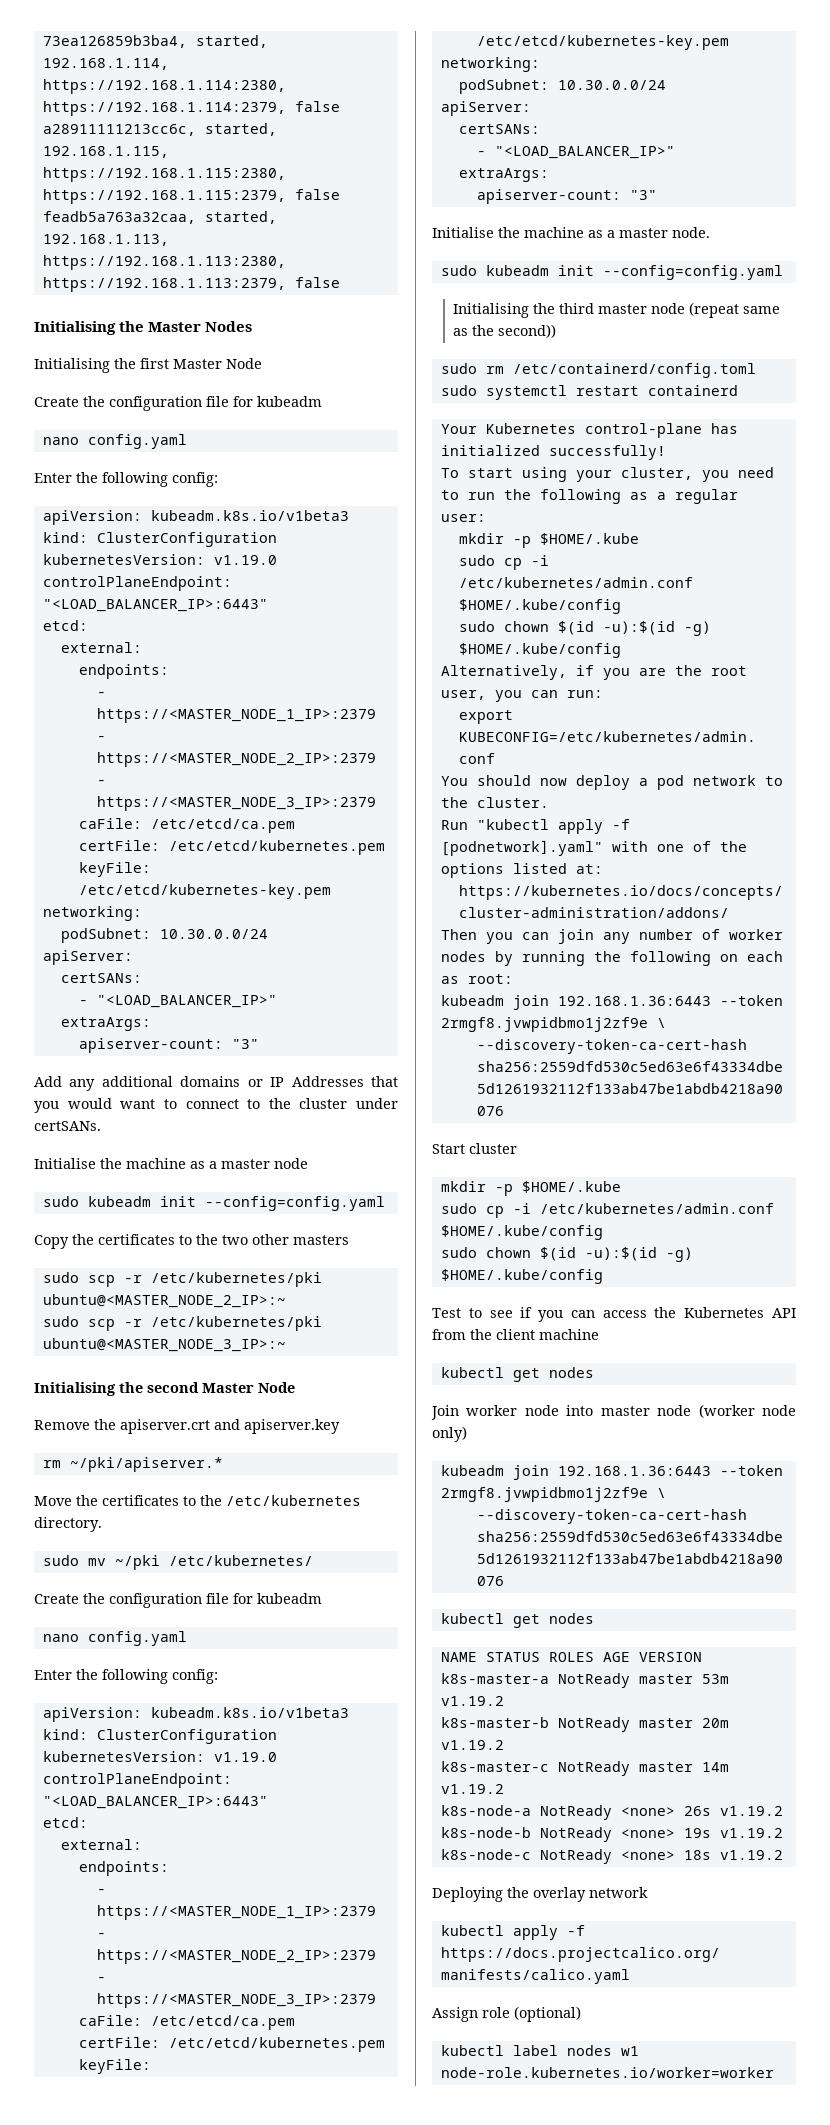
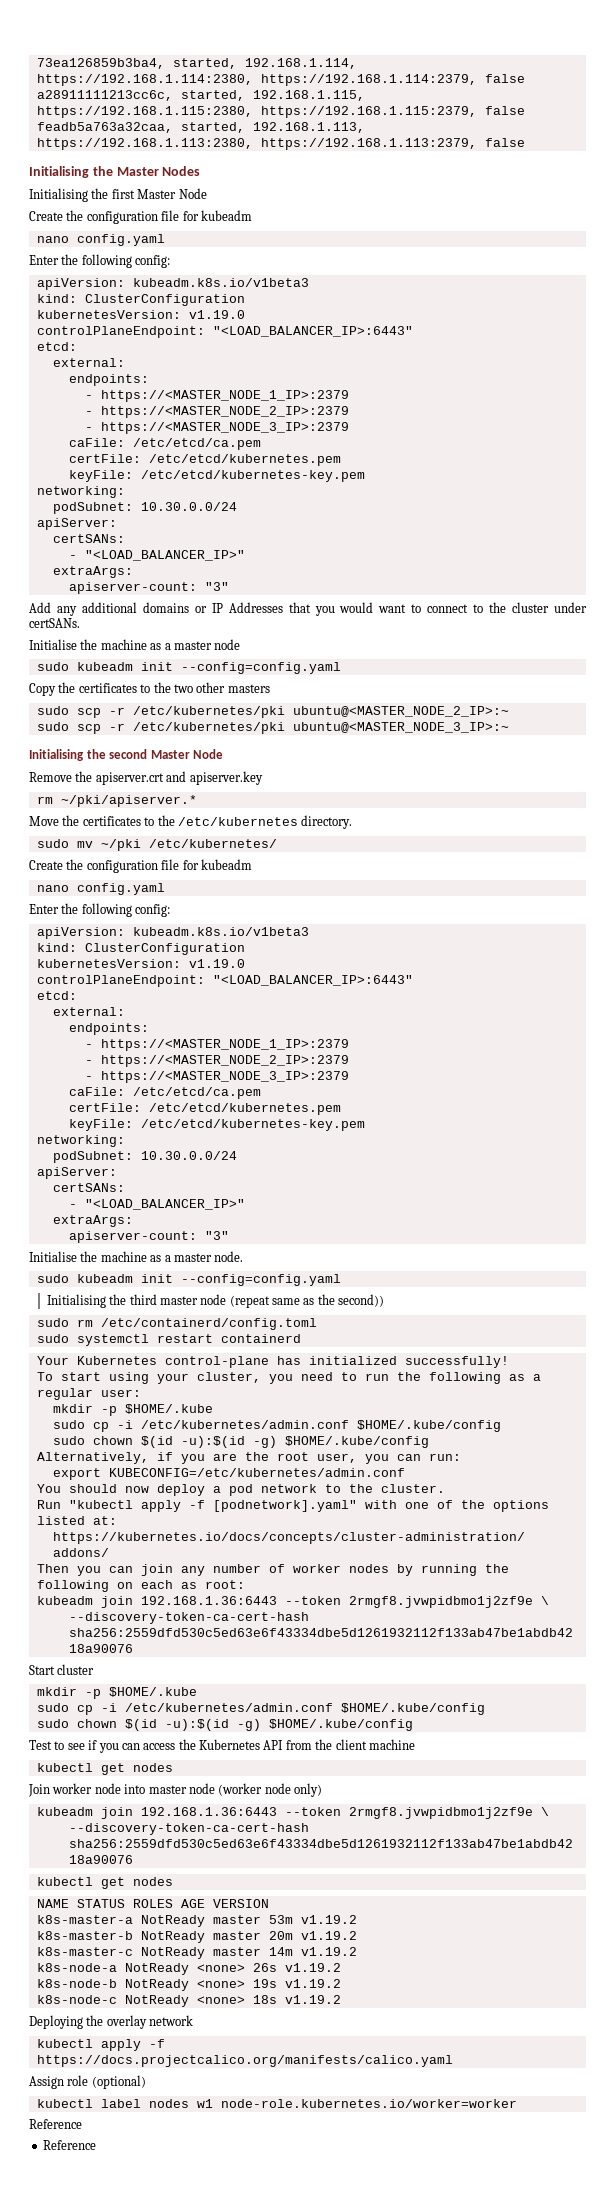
(774, 2072) none -> [29,2119,82,2129] [42,2140,96,2150] // Reference // Reference

